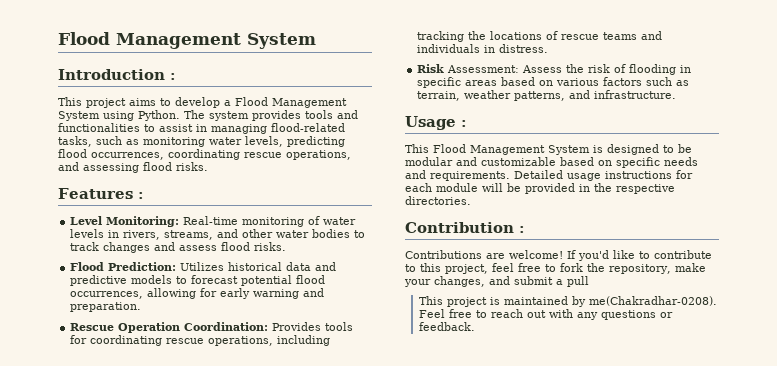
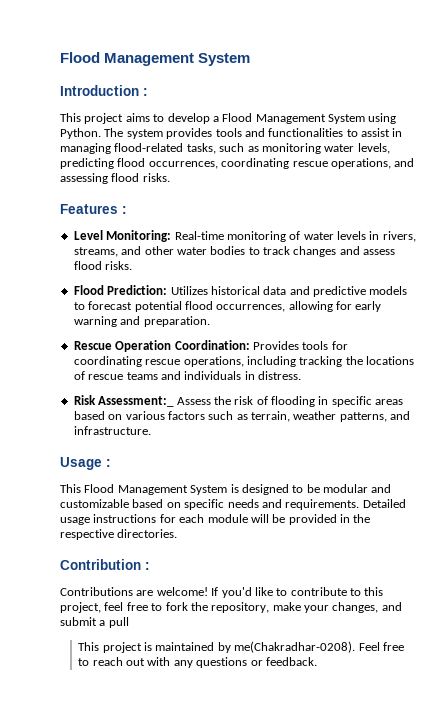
[447,65,520,73] Assessment: -> [98,396,175,407] Assessment:_

